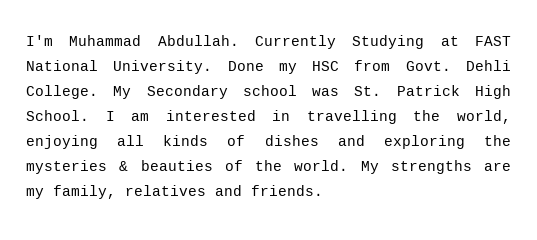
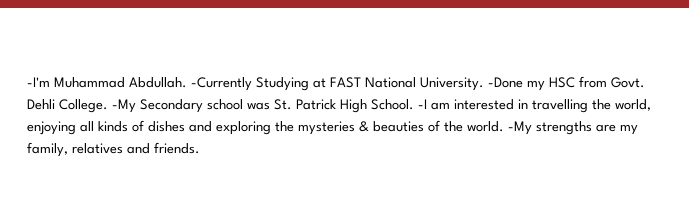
[26,35,53,46] I'm -> [27,77,50,87] -I'm
[255,35,336,49] Currently -> [191,77,252,91] -Currently
[227,61,264,71] Done -> [488,77,523,88] -Done
[113,86,132,99] My -> [112,99,136,113] -My
[105,111,115,121] I -> [418,99,427,109] -I
[360,161,379,174] My -> [508,121,532,135] -My

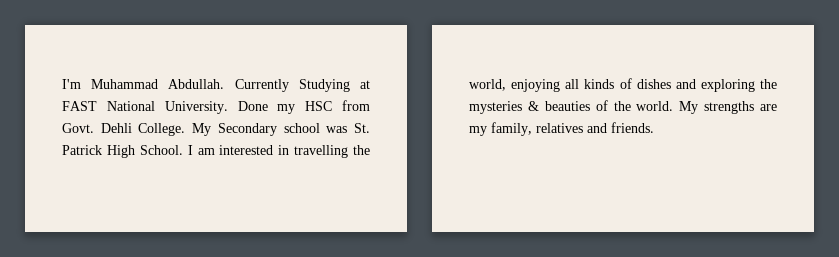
[27,77,50,87] -I'm -> [62,79,81,89] I'm
[191,77,252,91] -Currently -> [234,79,289,92] Currently
[488,77,523,88] -Done -> [237,101,268,111] Done
[112,99,136,113] -My -> [192,123,212,136] My
[418,99,427,109] -I -> [187,145,193,155] I
[508,121,532,135] -My -> [679,101,699,114] My

